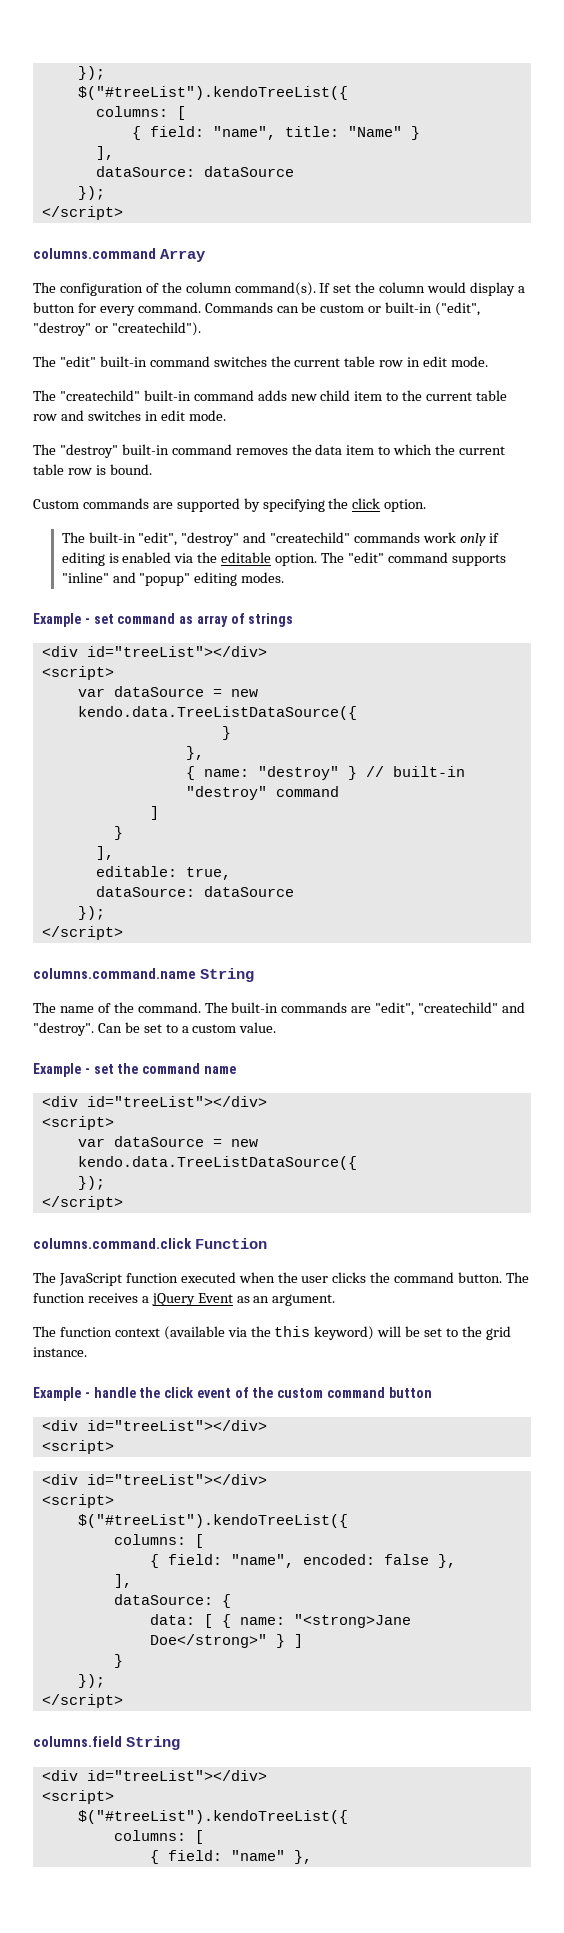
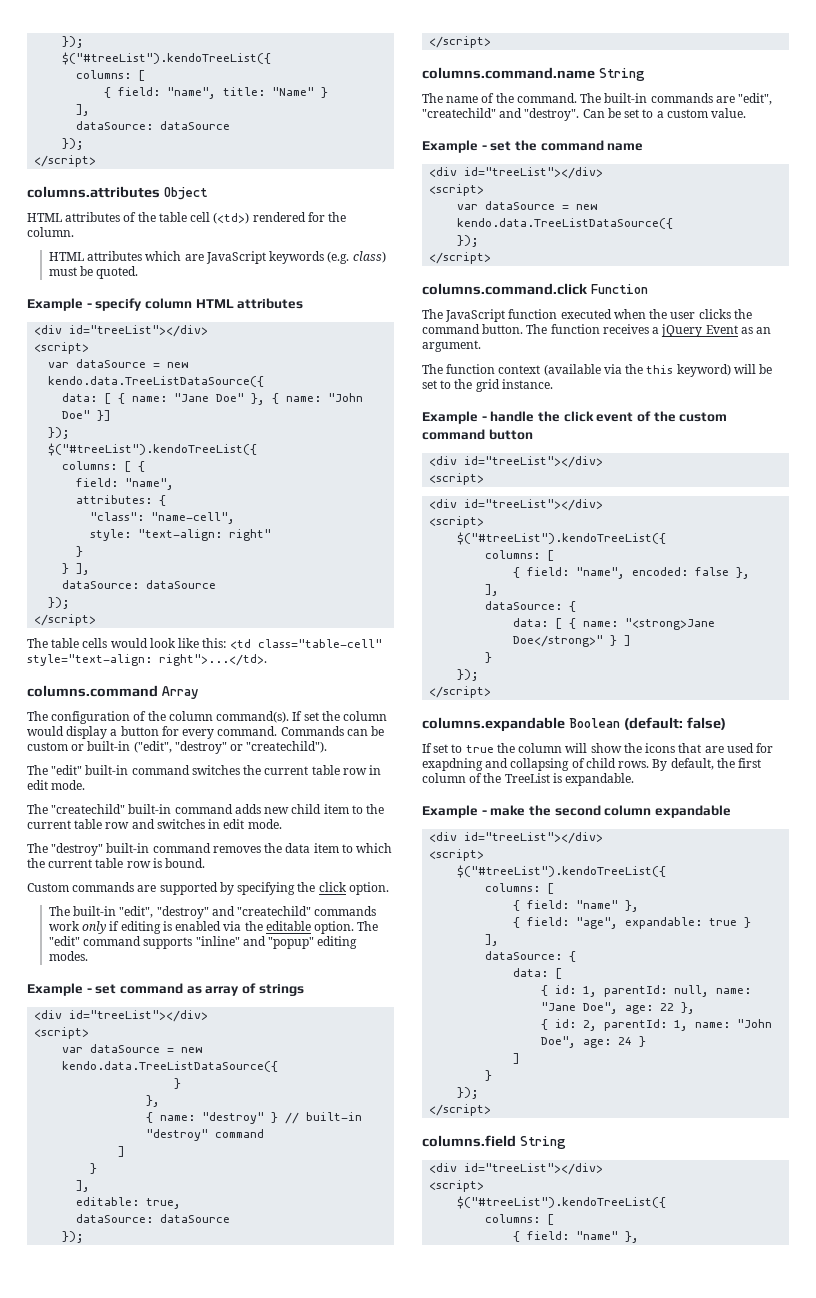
(123, 213) none -> [27,186,208,200] [27,212,347,224] [27,227,74,237] [48,251,386,264] [48,266,139,279] [27,298,304,311] [34,325,209,337] [34,342,90,354] [48,359,189,368] [48,376,265,387] [62,393,364,405] [62,410,112,421] [48,427,71,439] [48,443,258,456] [62,461,146,472] [76,478,175,490] [76,495,167,506] [90,512,236,524] [90,529,272,541] [76,546,84,557] [62,563,91,575] [62,580,217,589] [48,597,71,609] [34,614,97,626] [27,638,382,649] [27,654,267,666] // columns.attributes Object // HTML attributes of the table cell (<td>) rendered for the column. // HTML attributes which are JavaScript keywords (e.g. class) must be quoted. // Example - specify column HTML attributes // <div id="treeList"></div> // <script> // var dataSource = new kendo.data.TreeListDataSource({ // data: [ { name: "Jane Doe" }, { name: "John Doe" }] // }); // $("#treeList").kendoTreeList({ // columns: [ { // field: "name", // attributes: { // "class": "name-cell", // style: "text-align: right" // } // } ], // dataSource: dataSource // }); // </script> // The table cells would look like this: <td class="table-cell" style="text-align: right">...</td>.
(123, 1701) none -> [422,717,726,732] [422,743,774,753] [422,758,762,771] [422,773,635,786] [422,805,731,818] [429,832,604,844] [429,849,485,861] [457,865,667,878] [485,883,555,894] [513,900,640,912] [513,917,752,929] [485,934,500,946] [485,951,577,962] [513,968,563,979] [541,985,752,997] [541,1002,696,1014] [541,1019,773,1031] [541,1036,647,1048] [513,1053,521,1064] [485,1070,493,1081] [457,1087,480,1099] [429,1104,492,1116] // columns.expandable Boolean (default: false) // If set to true the column will show the icons that are used for exapdning and collapsing of child rows. By default, the first column of the TreeList is expandable. // Example - make the second column expandable // <div id="treeList"></div> // <script> // $("#treeList").kendoTreeList({ // columns: [ // { field: "name" }, // { field: "age", expandable: true } // ], // dataSource: { // data: [ // { id: 1, parentId: null, name: "Jane Doe", age: 22 }, // { id: 2, parentId: 1, name: "John Doe", age: 24 } // ] // } // }); // </script>

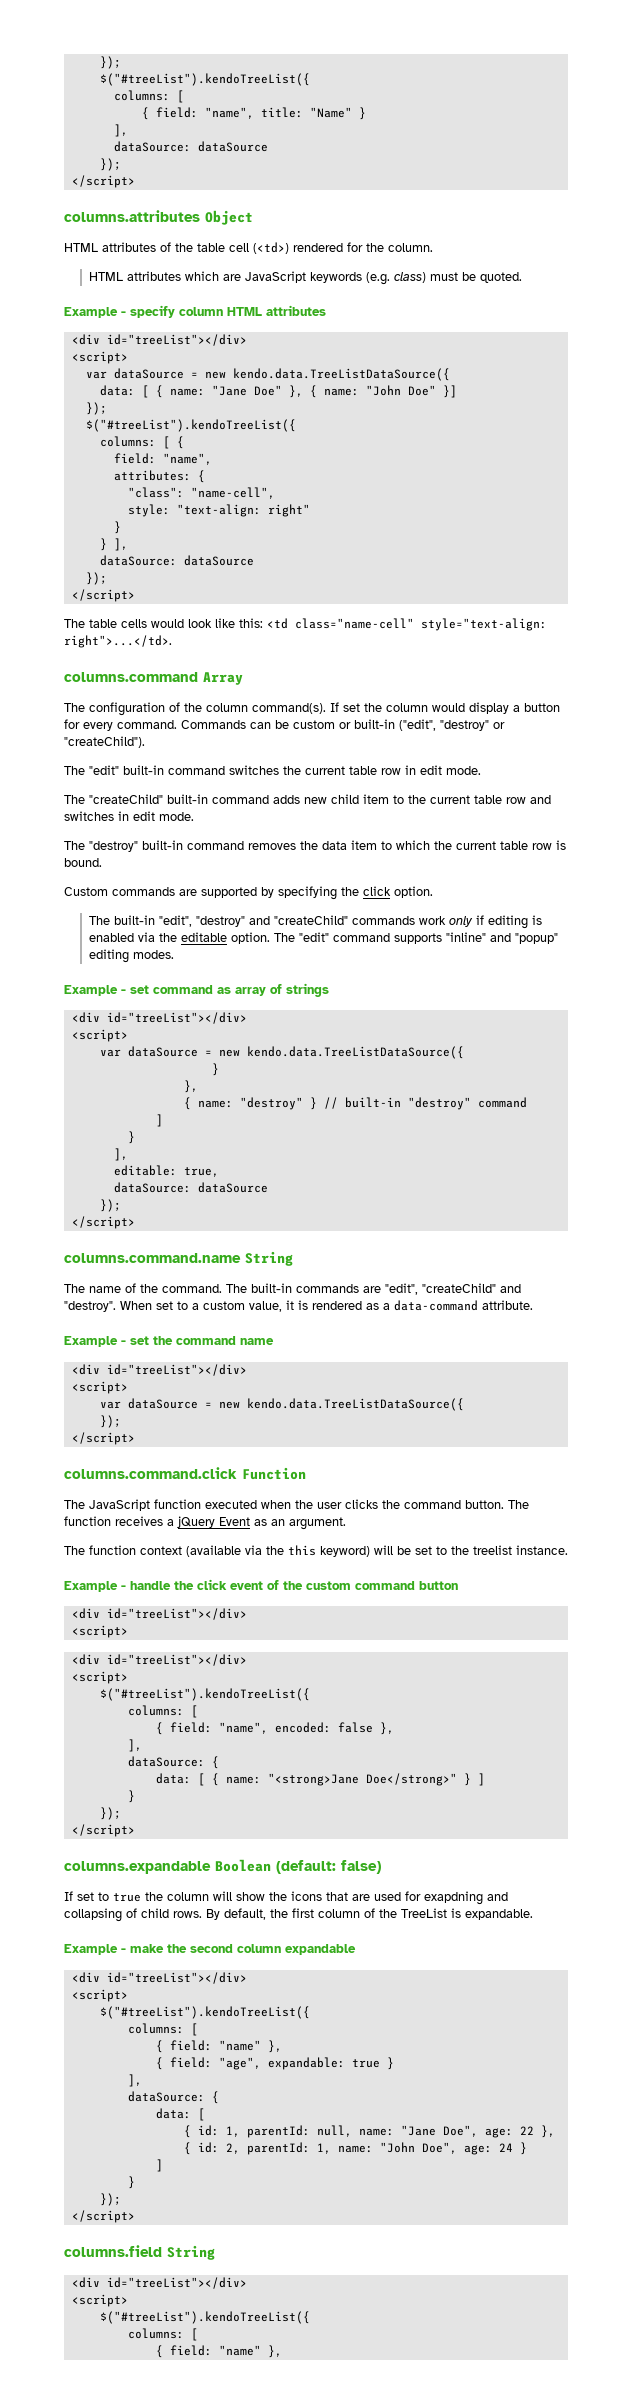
[257,639,382,648] class="table-cell" -> [295,618,414,629] class="name-cell"
[246,741,328,753] "createchild"). -> [64,736,145,748] "createChild").
[51,804,126,814] "createchild" -> [89,794,163,804] "createChild"
[237,906,312,916] "createchild" -> [273,915,348,925] "createChild"
[422,108,496,118] "createchild" -> [422,1283,496,1293] "createChild"
[582,108,621,118] Can be -> [120,1301,152,1310] When
[711,108,747,118] value. -> [249,1300,533,1312] value, it is rendered as a data-command attribute.
[475,379,500,392] grid -> [473,1545,512,1555] treelist

